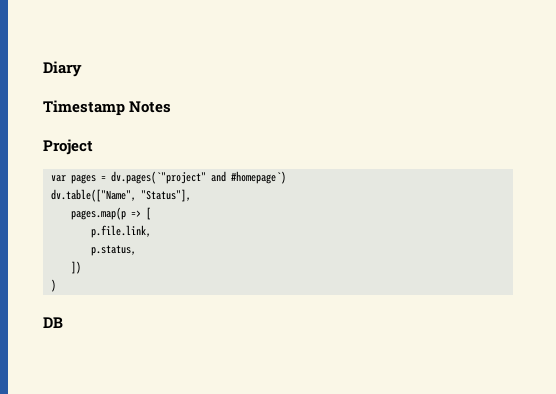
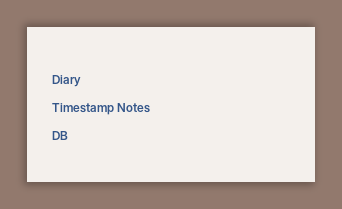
[43,139,93,155] [50,171,286,184] [50,189,191,202] [70,207,151,220] [90,225,151,238] [90,245,136,256] [70,261,81,274] [50,279,56,292] // Project // var pages = dv.pages(`"project" and #homepage`) // dv.table(["Name", "Status"], // pages.map(p => [ // p.file.link, // p.status, // ]) // ) -> (151, 108) none

